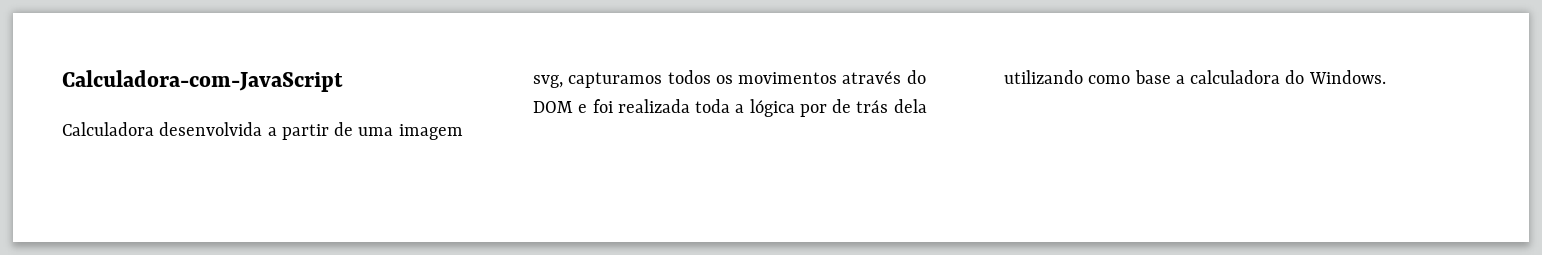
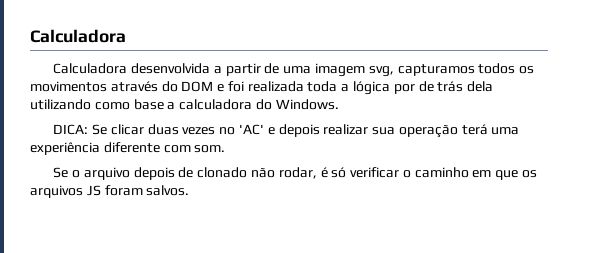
[62,70,343,92] Calculadora-com-JavaScript -> [30,29,126,43] Calculadora
(1386, 77) none -> [53,124,520,138] [30,142,226,155] [53,167,538,180] [30,185,190,198] // DICA: Se clicar duas vezes no 'AC' e depois realizar sua operação terá uma experiência diferente com som. // Se o arquivo depois de clonado não rodar, é só verificar o caminho em que os arquivos JS foram salvos.

